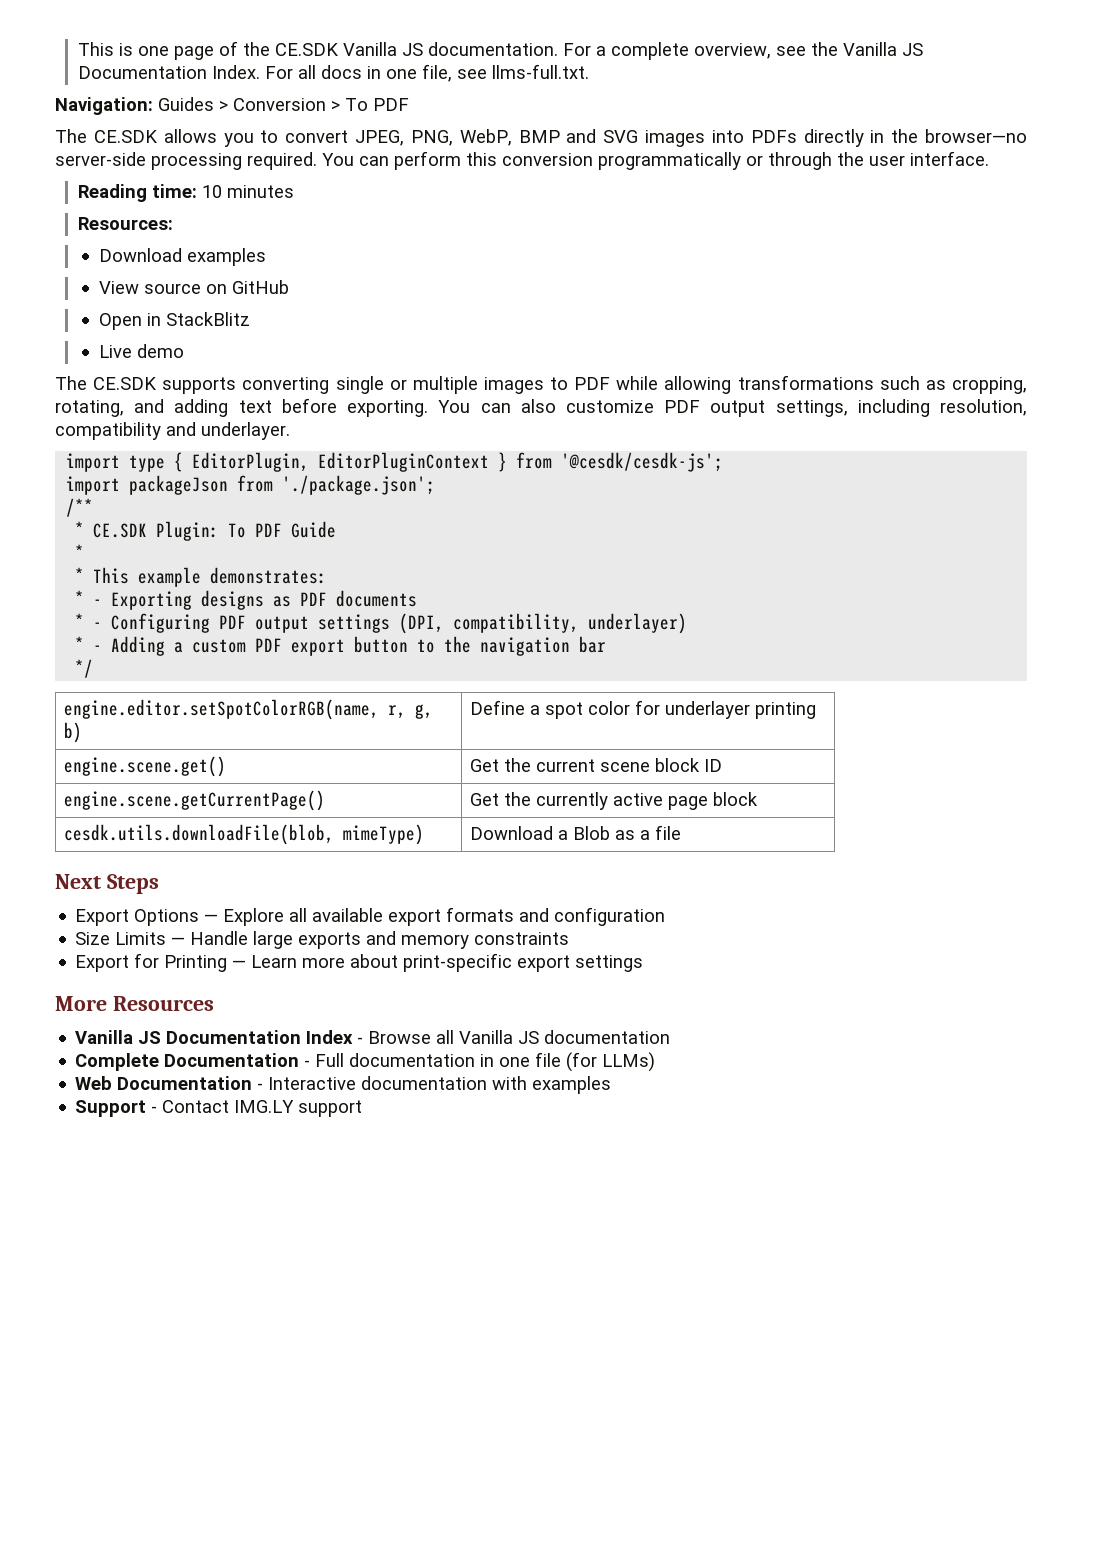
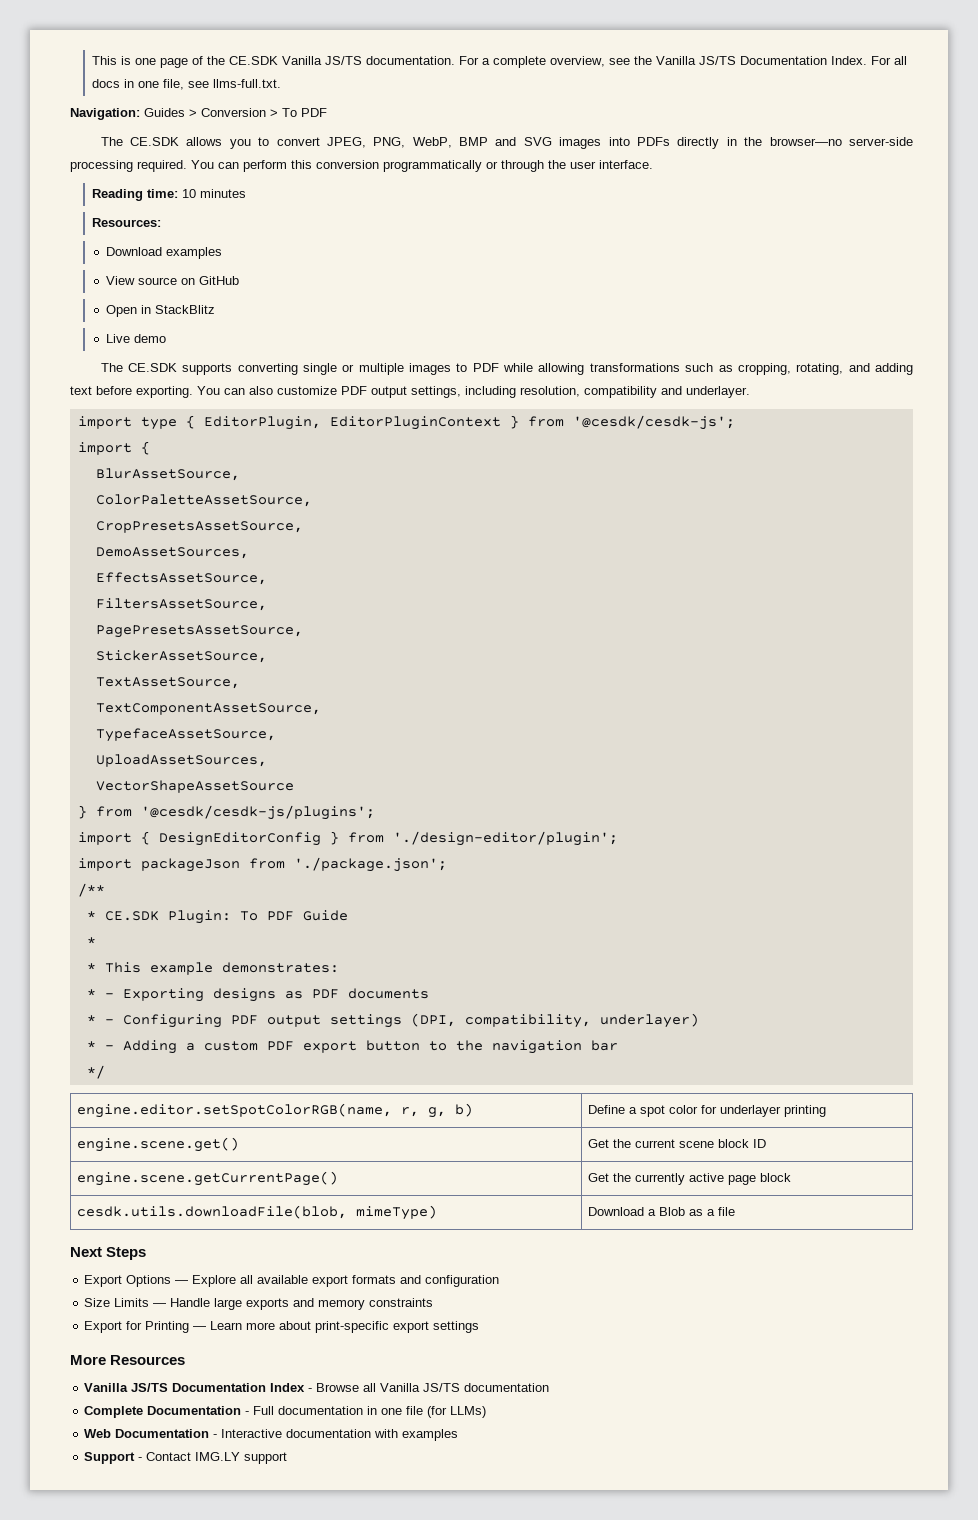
[402,43,424,56] JS -> [324,56,362,65] JS/TS
[902,43,924,56] JS -> [698,56,736,65] JS/TS
(724, 462) none -> [77,441,150,455] [95,468,240,481] [95,494,312,507] [95,521,303,533] [95,547,249,559] [95,572,267,585] [95,598,267,611] [95,625,303,638] [95,650,267,663] [95,677,240,689] [95,703,321,715] [95,728,276,742] [95,754,267,767] [95,780,294,793] [77,805,375,820] [77,831,618,846] // import { // BlurAssetSource, // ColorPaletteAssetSource, // CropPresetsAssetSource, // DemoAssetSources, // EffectsAssetSource, // FiltersAssetSource, // PagePresetsAssetSource, // StickerAssetSource, // TextAssetSource, // TextComponentAssetSource, // TypefaceAssetSource, // UploadAssetSources, // VectorShapeAssetSource // } from '@cesdk/cesdk-js/plugins'; // import { DesignEditorConfig } from './design-editor/plugin';
[138,1031,162,1044] JS -> [131,1383,169,1392] JS/TS
[518,1031,540,1044] JS -> [423,1383,461,1392] JS/TS

